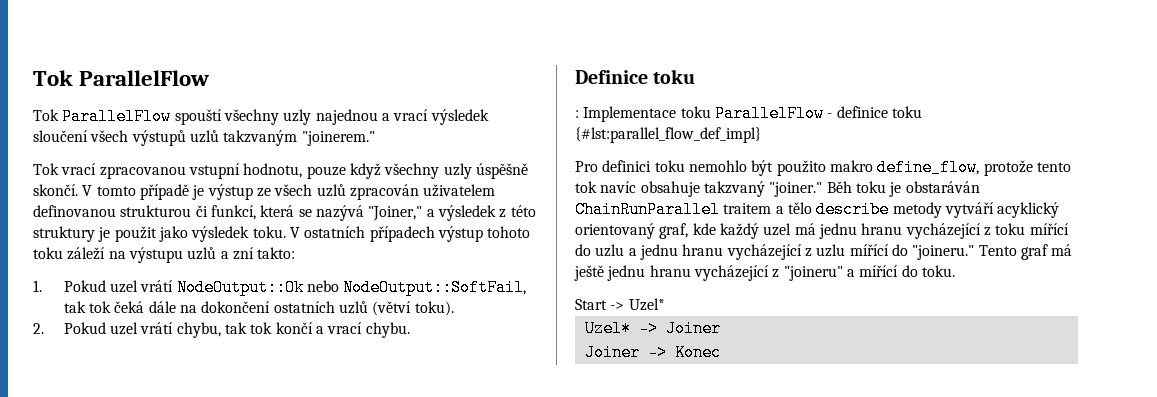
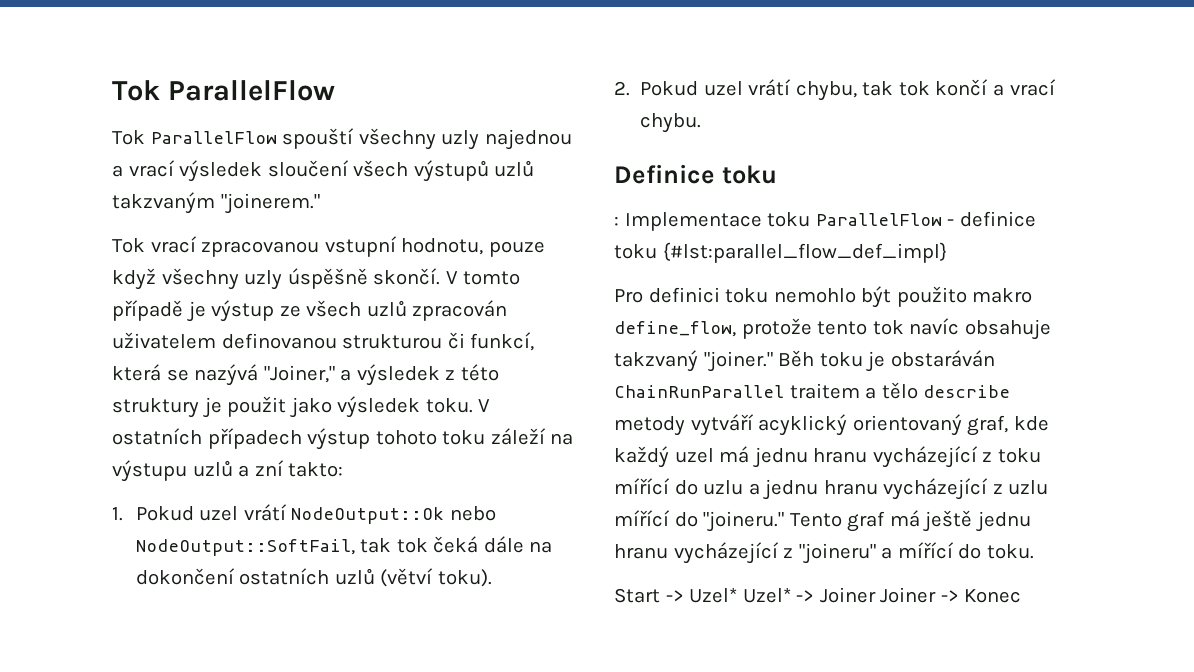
(665, 304) // -> (738, 595) none
(721, 328) // -> (876, 595) none

